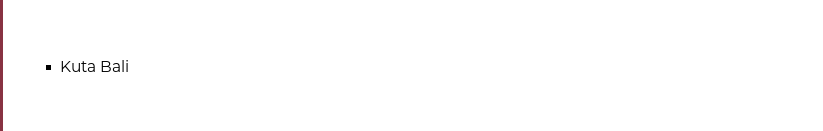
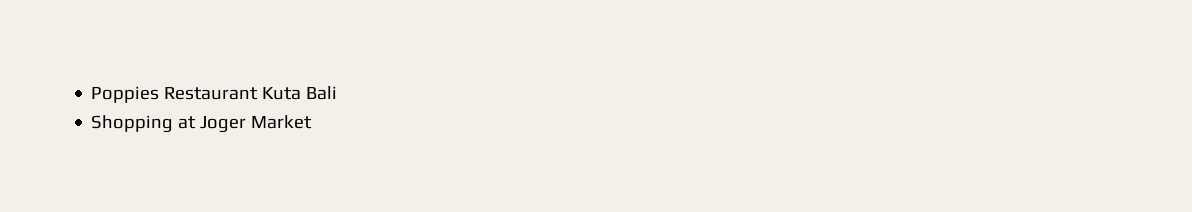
(60, 66) none -> [91,86,259,103] Poppies Restaurant
(130, 66) none -> [91,115,313,133] // Shopping at Joger Market

